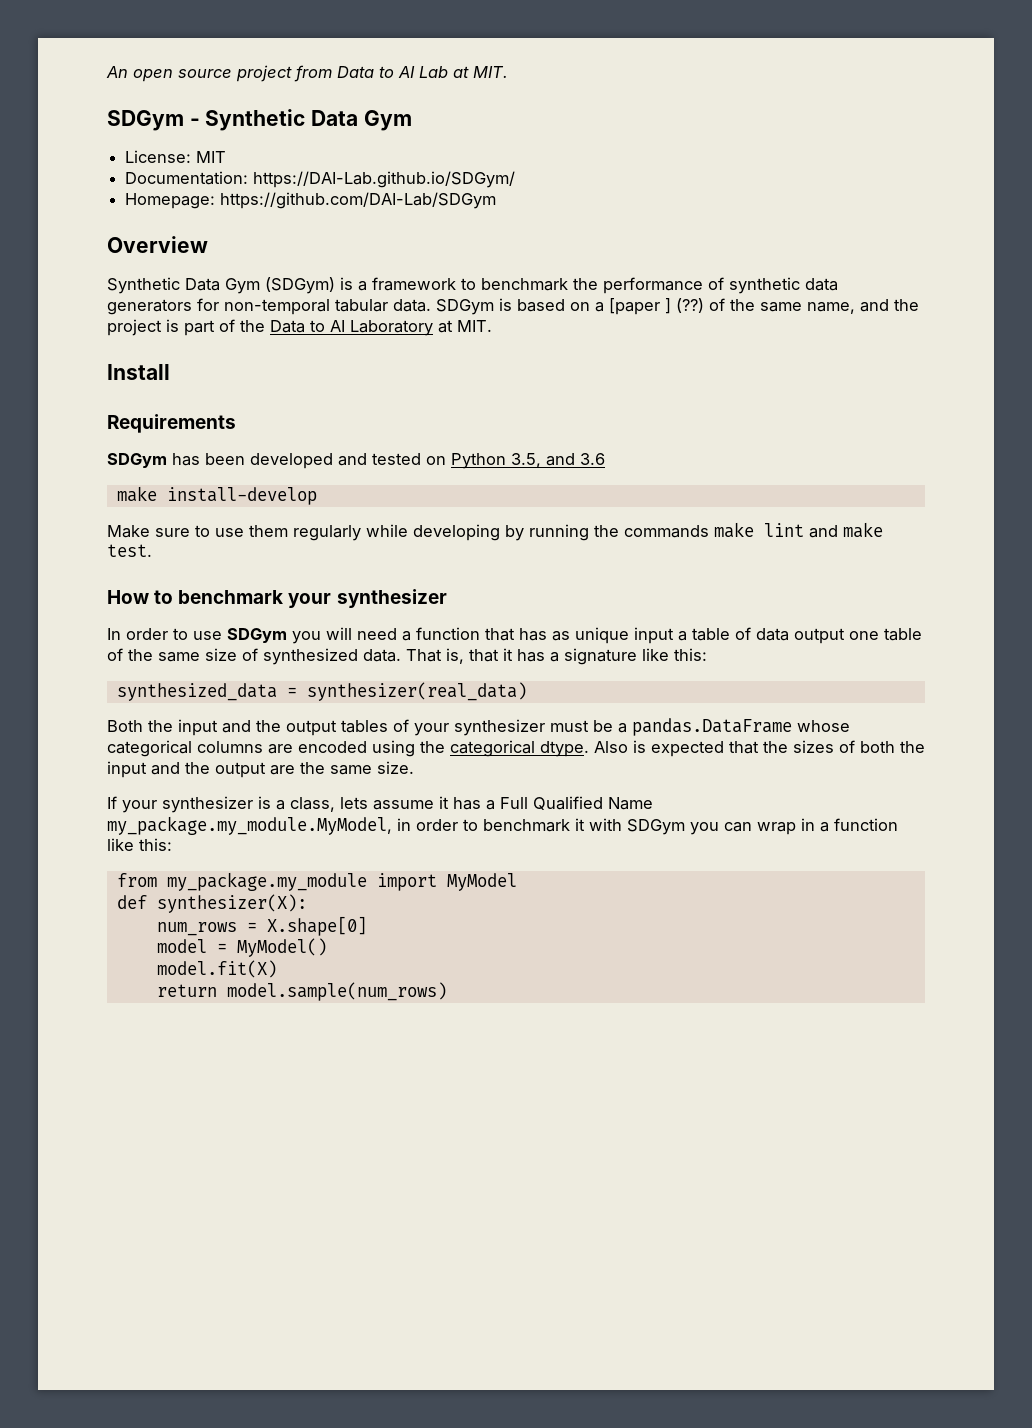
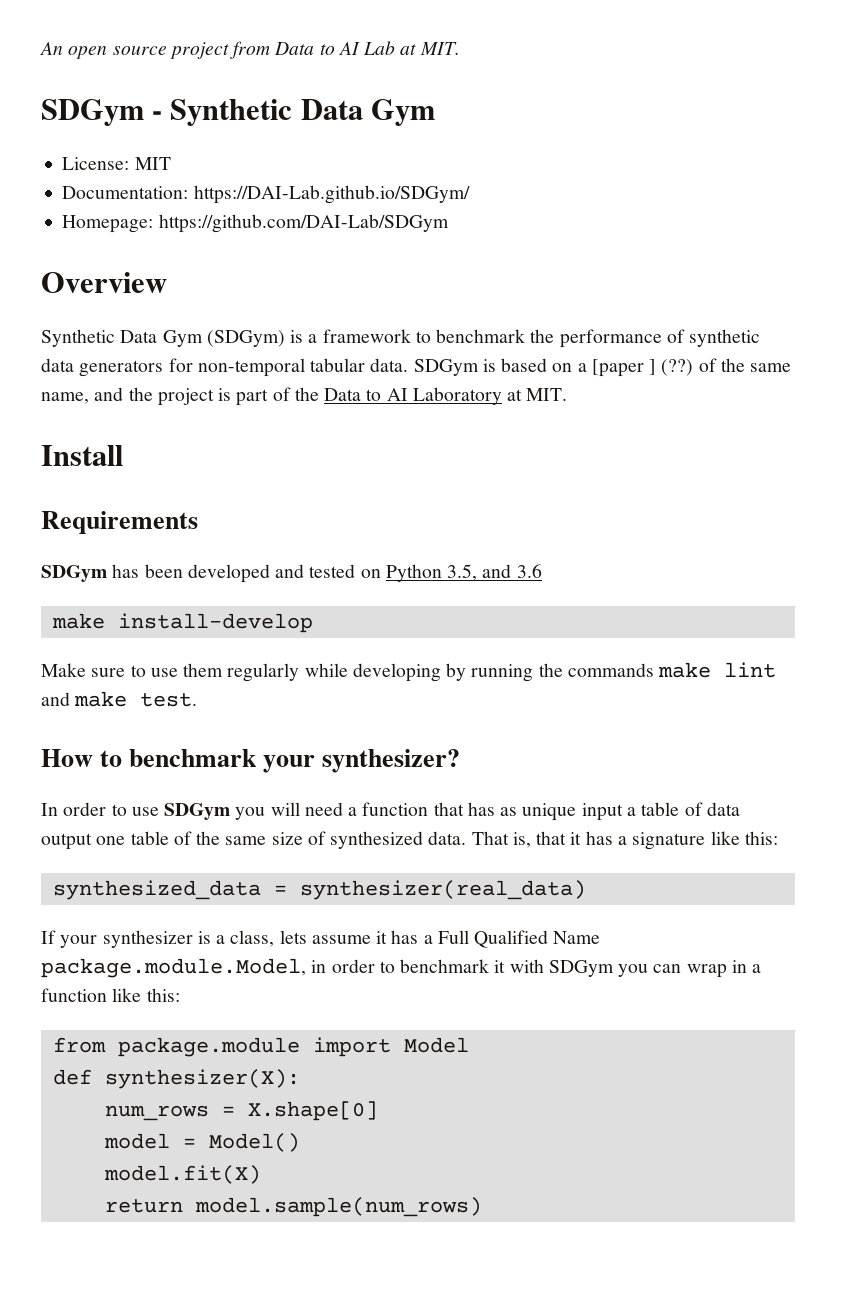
[336,589,447,608] synthesizer -> [322,749,461,773] synthesizer?
[107,718,850,736] [107,740,925,757] [107,761,414,778] // Both the input and the output tables of your synthesizer must be a pandas.DataFrame whose categorical columns are encoded using the categorical dtype. Also is expected that the sizes of both the input and the output are the same size. -> (586, 890) none
[107,816,392,835] my_package.my_module.MyModel, -> [41,958,306,978] package.module.Model,
[166,872,517,891] my_package.my_module import MyModel -> [117,1037,469,1057] package.module import Model
[236,938,327,957] MyModel() -> [208,1133,300,1152] Model()

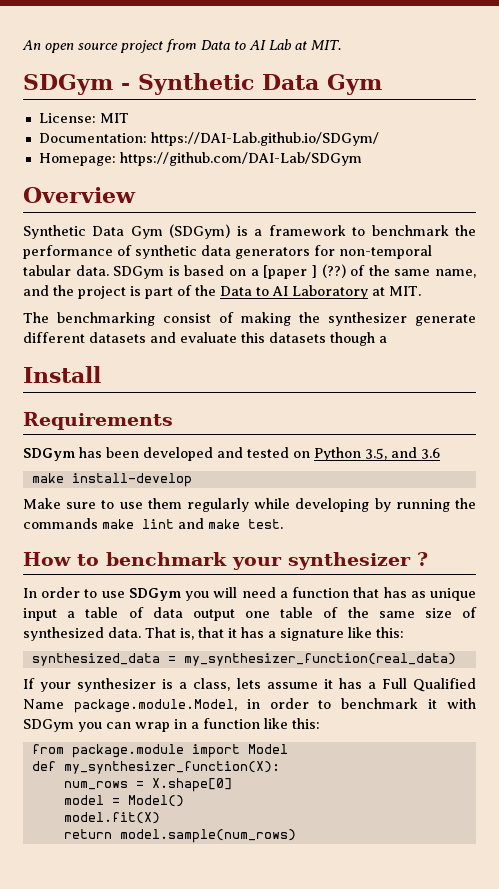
(568, 394) none -> [23,312,476,326] [23,332,387,346] // The benchmarking consist of making the synthesizer generate different datasets and evaluate this datasets though a
[322,749,461,773] synthesizer? -> [288,552,428,570] synthesizer ?
[299,880,586,900] synthesizer(real_data) -> [183,653,456,666] my_synthesizer_function(real_data)
[104,1069,300,1089] synthesizer(X): -> [63,761,280,774] my_synthesizer_function(X):

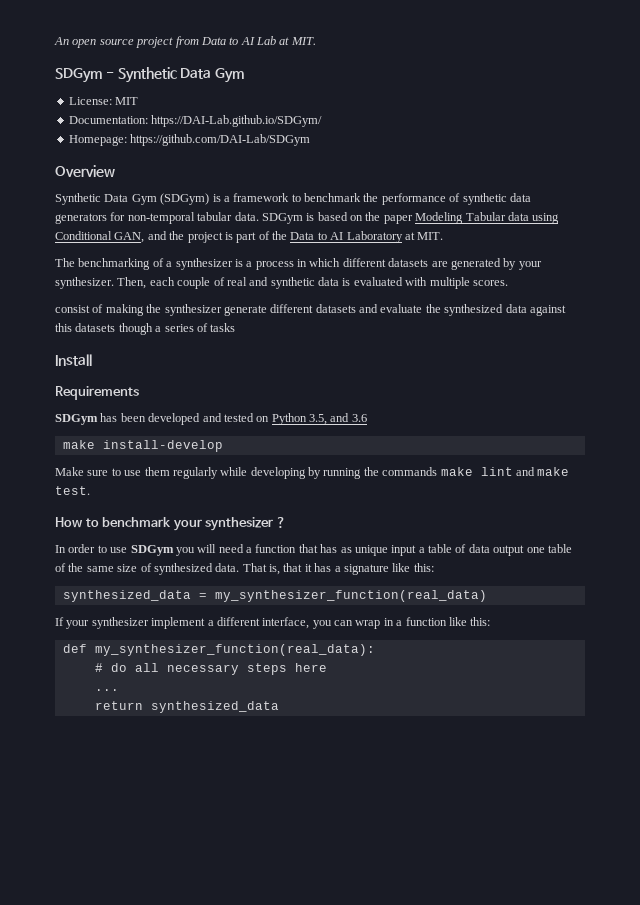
[250,264,477,279] a [paper ] (??) of the same name, -> [365,212,560,224] [55,231,145,243] the paper Modeling Tabular data using Conditional GAN,
(155, 319) none -> [152,258,542,270] [55,277,508,289] of a synthesizer is a process in which different datasets are generated by your synthesizer. Then, each couple of real and synthetic data is evaluated with multiple scores. //
(237, 337) none -> [425,304,566,316] the synthesized data against
(387, 339) none -> [164,323,236,332] series of tasks
[162,678,476,692] [23,698,476,713] [23,719,74,732] is a class, lets assume it has a Full Qualified Name package.module.Model, in order to benchmark it with SDGym -> [151,617,310,629] implement a different interface,
[31,744,288,758] [31,761,280,774] [63,778,232,792] [63,795,184,807] [63,812,160,824] from package.module import Model // def my_synthesizer_function(X): // num_rows = X.shape[0] // model = Model() // model.fit(X) -> [62,644,375,656] [94,663,327,675] [94,689,119,691] def my_synthesizer_function(real_data): // # do all necessary steps here // ...
[119,829,296,843] model.sample(num_rows) -> [150,701,279,713] synthesized_data

